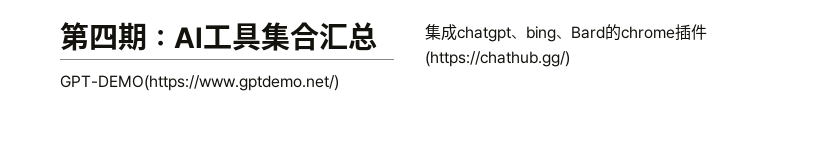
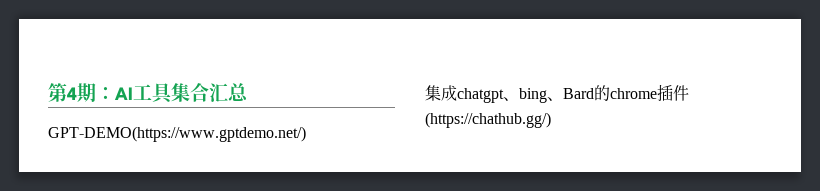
[89,25,118,50] 四 -> [67,87,77,100] 4

